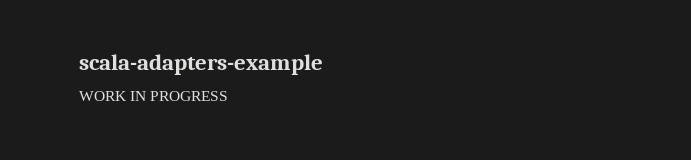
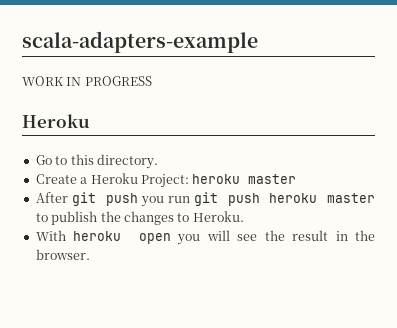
(229, 96) none -> [22,114,90,128] [35,154,158,169] [35,173,297,188] [35,192,375,207] [35,211,244,225] [35,230,375,245] [35,249,90,260] // Heroku // Go to this directory. // Create a Heroku Project: heroku master // After git push you run git push heroku master to publish the changes to Heroku. // With heroku open you will see the result in the browser.

